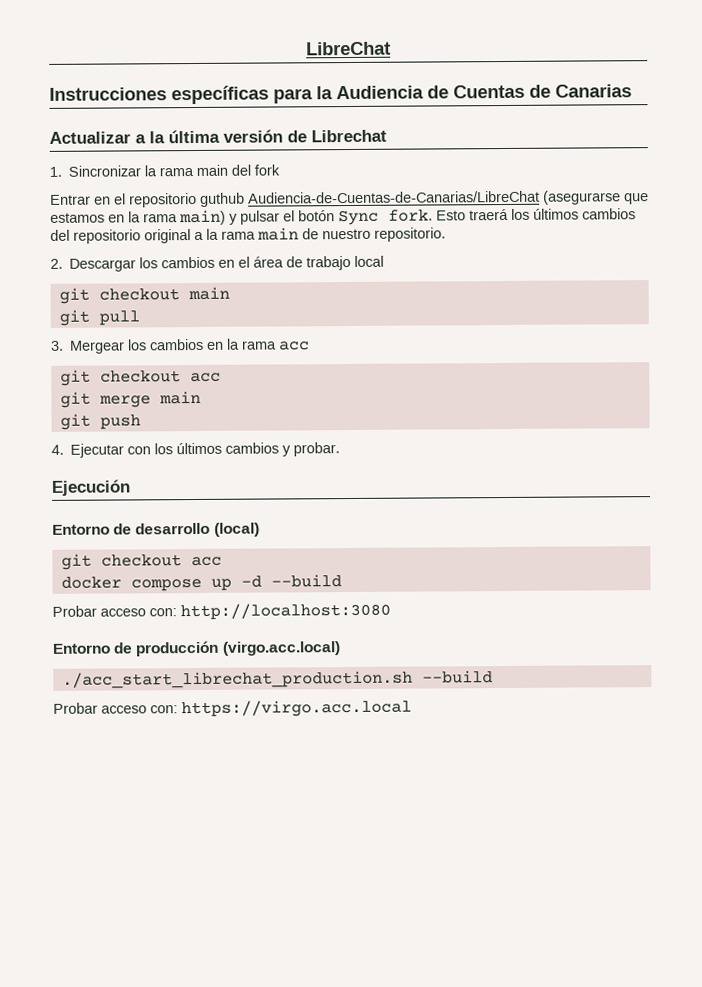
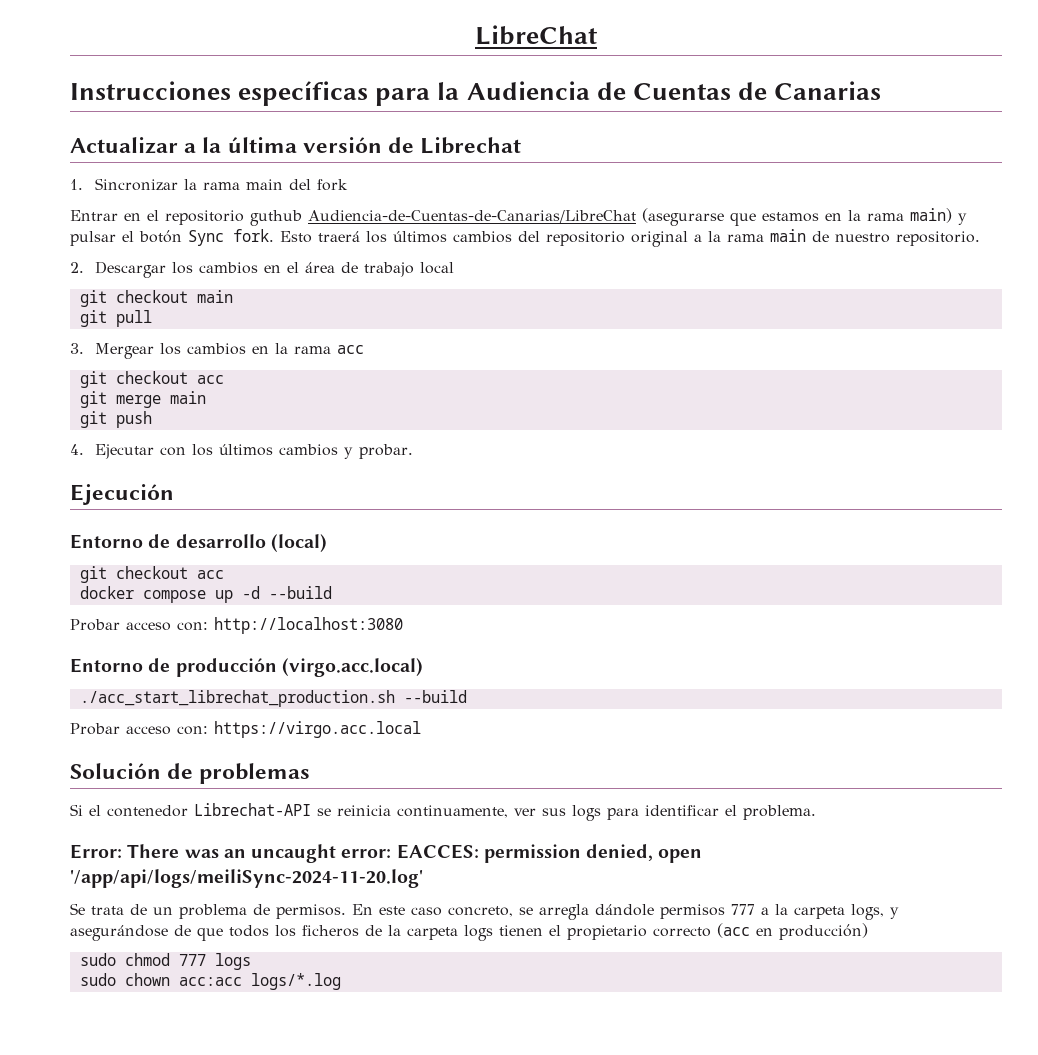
(412, 708) none -> [70,763,311,784] [70,803,816,821] [70,844,703,863] [70,869,423,888] [70,903,899,920] [70,923,868,941] [79,953,251,970] [79,973,341,990] // Solución de problemas // Si el contenedor Librechat-API se reinicia continuamente, ver sus logs para identificar el problema. // Error: There was an uncaught error: EACCES: permission denied, open '/app/api/logs/meiliSync-2024-11-20.log' // Se trata de un problema de permisos. En este caso concreto, se arregla dándole permisos 777 a la carpeta logs, y asegurándose de que todos los ficheros de la carpeta logs tienen el propietario correcto (acc en producción) // sudo chmod 777 logs // sudo chown acc:acc logs/*.log

